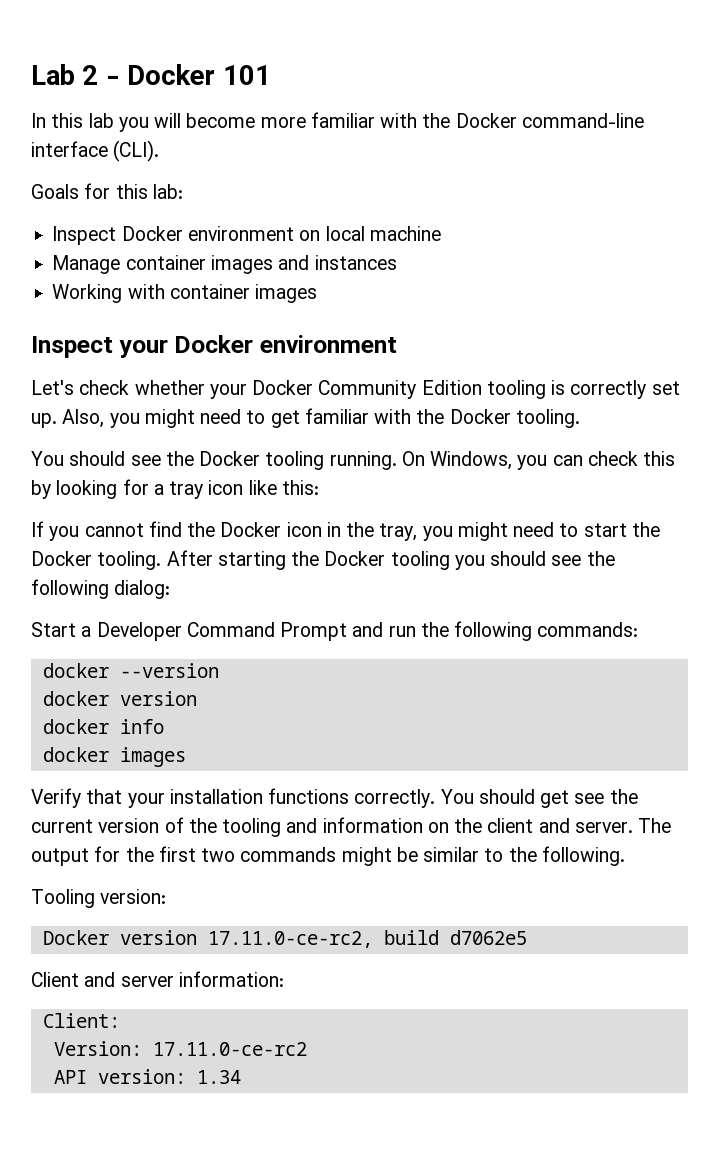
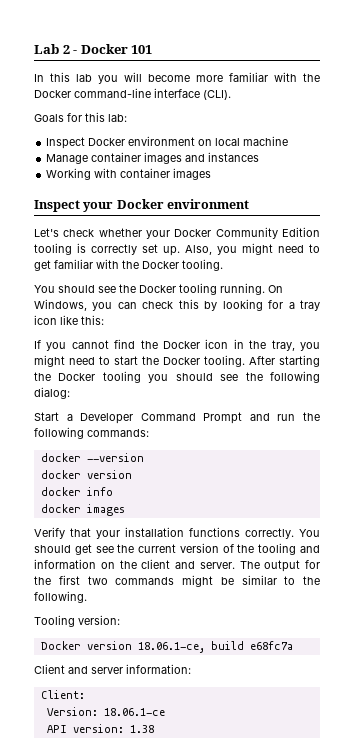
[207,930,527,948] 17.11.0-ce-rc2, build d7062e5 -> [137,641,293,653] 18.06.1-ce, build e68fc7a
[152,1042,307,1056] 17.11.0-ce-rc2 -> [103,708,165,716] 18.06.1-ce
[196,1070,241,1084] 1.34 -> [129,725,154,733] 1.38

